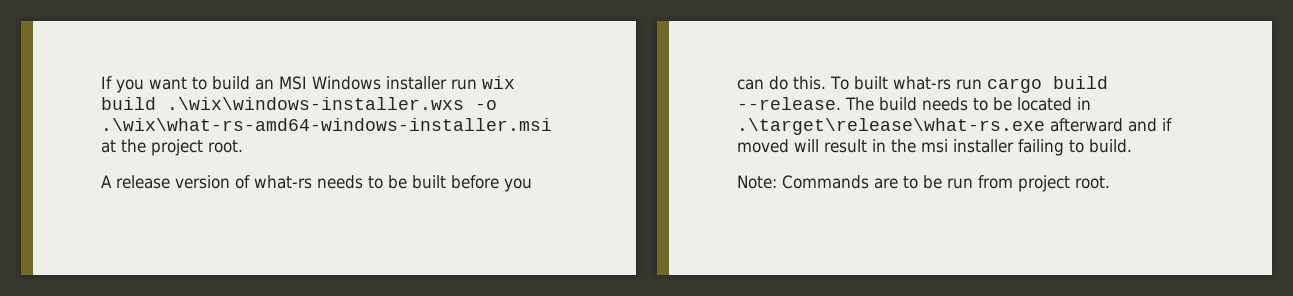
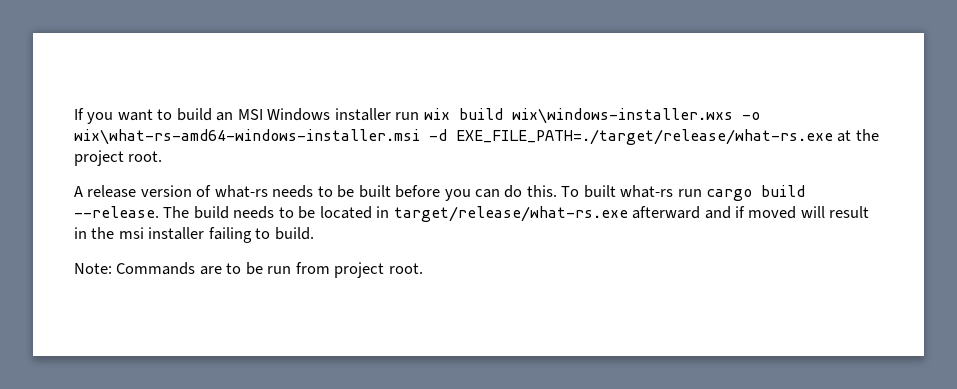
[167,97,497,110] [101,118,552,131] .\wix\windows-installer.wxs -o .\wix\what-rs-amd64-windows-installer.msi -> [511,108,760,124] [74,129,833,145] wix\windows-installer.wxs -o wix\what-rs-amd64-windows-installer.msi -d EXE_FILE_PATH=./target/release/what-rs.exe
[737,118,1045,135] .\target\release\what-rs.exe -> [393,206,628,222] target/release/what-rs.exe

